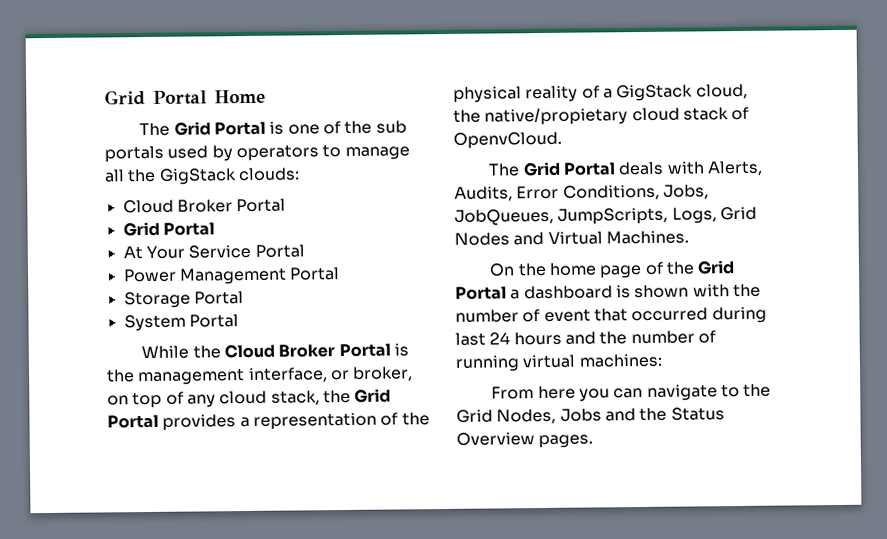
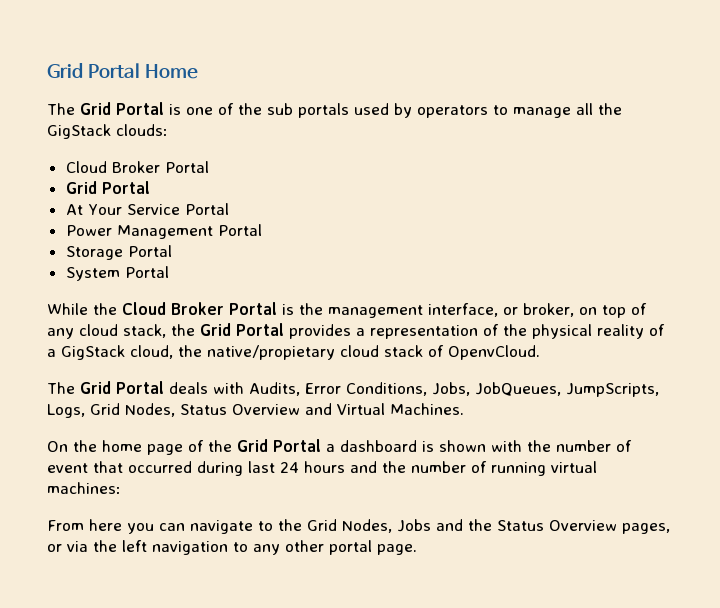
[707,160,764,177] Alerts, -> (244, 388) none
[454,232,510,246] Nodes -> [125,403,300,417] Nodes, Status Overview
[538,434,594,449] pages. -> [622,523,670,534] [47,540,417,555] pages, or via the left navigation to any other portal page.

